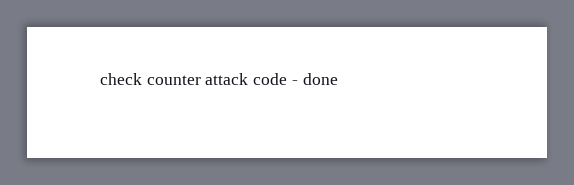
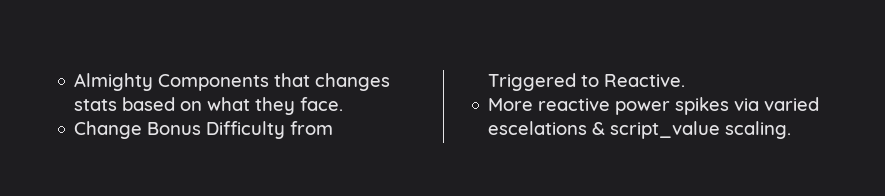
[100,73,338,85] check counter attack code - done -> [74,73,391,91] [74,97,344,115] [74,121,334,139] [488,73,686,91] [488,97,820,115] [488,121,792,139] Almighty Components that changes stats based on what they face. // Change Bonus Difficulty from Triggered to Reactive. // More reactive power spikes via varied escelations & script_value scaling.

